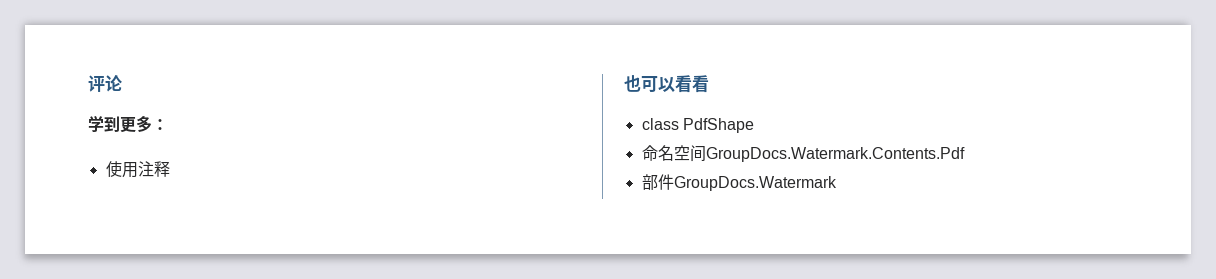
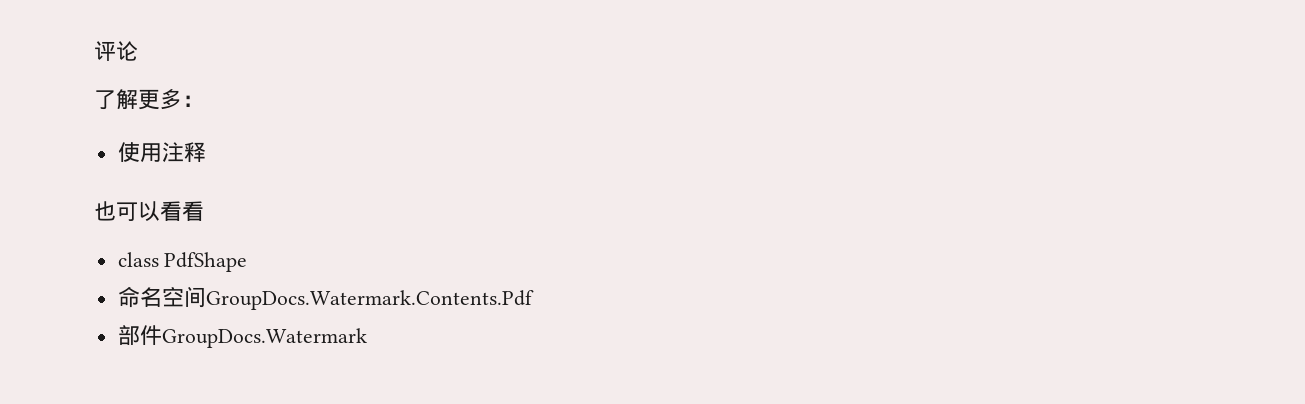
[88,115,120,132] 学到 -> [94,89,138,110] 了解

